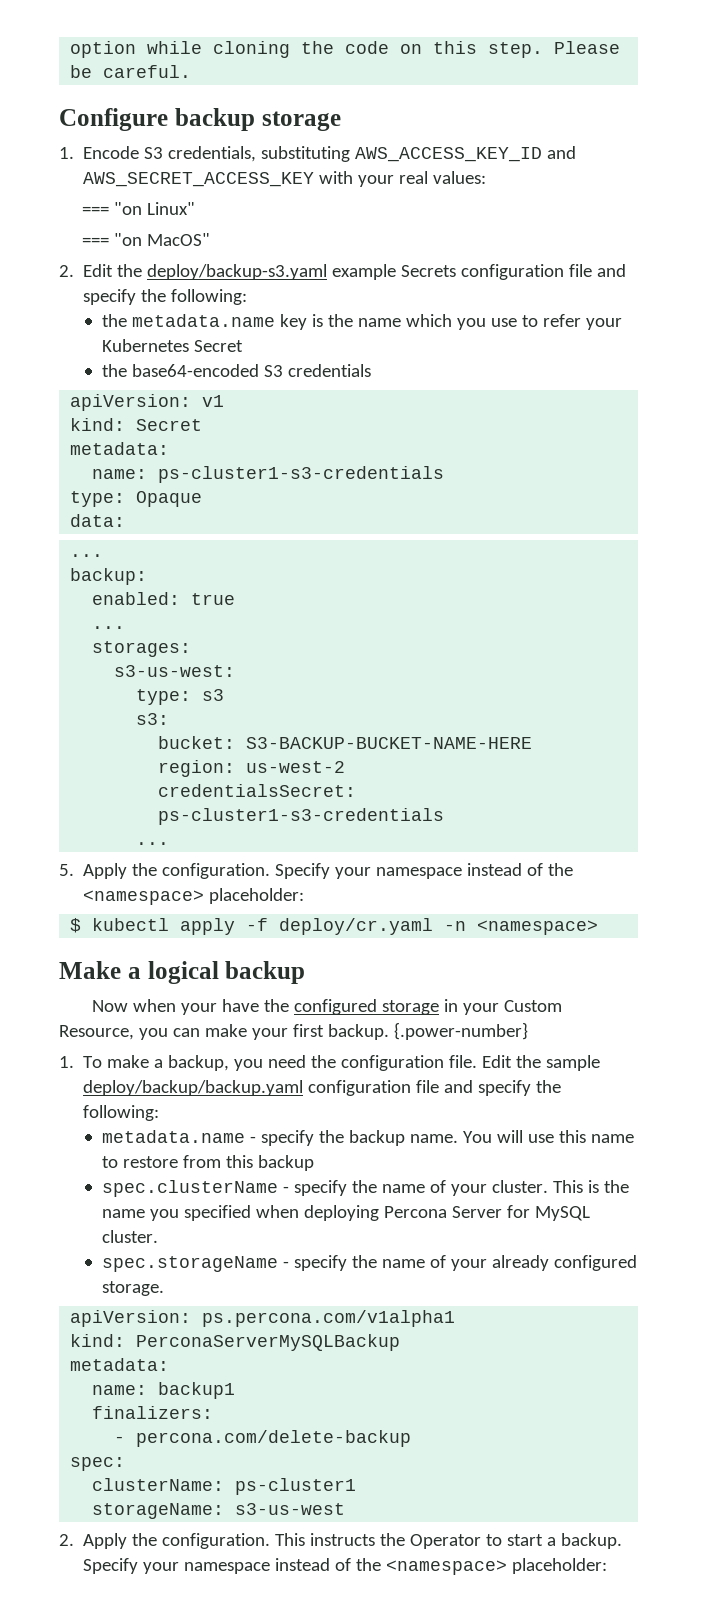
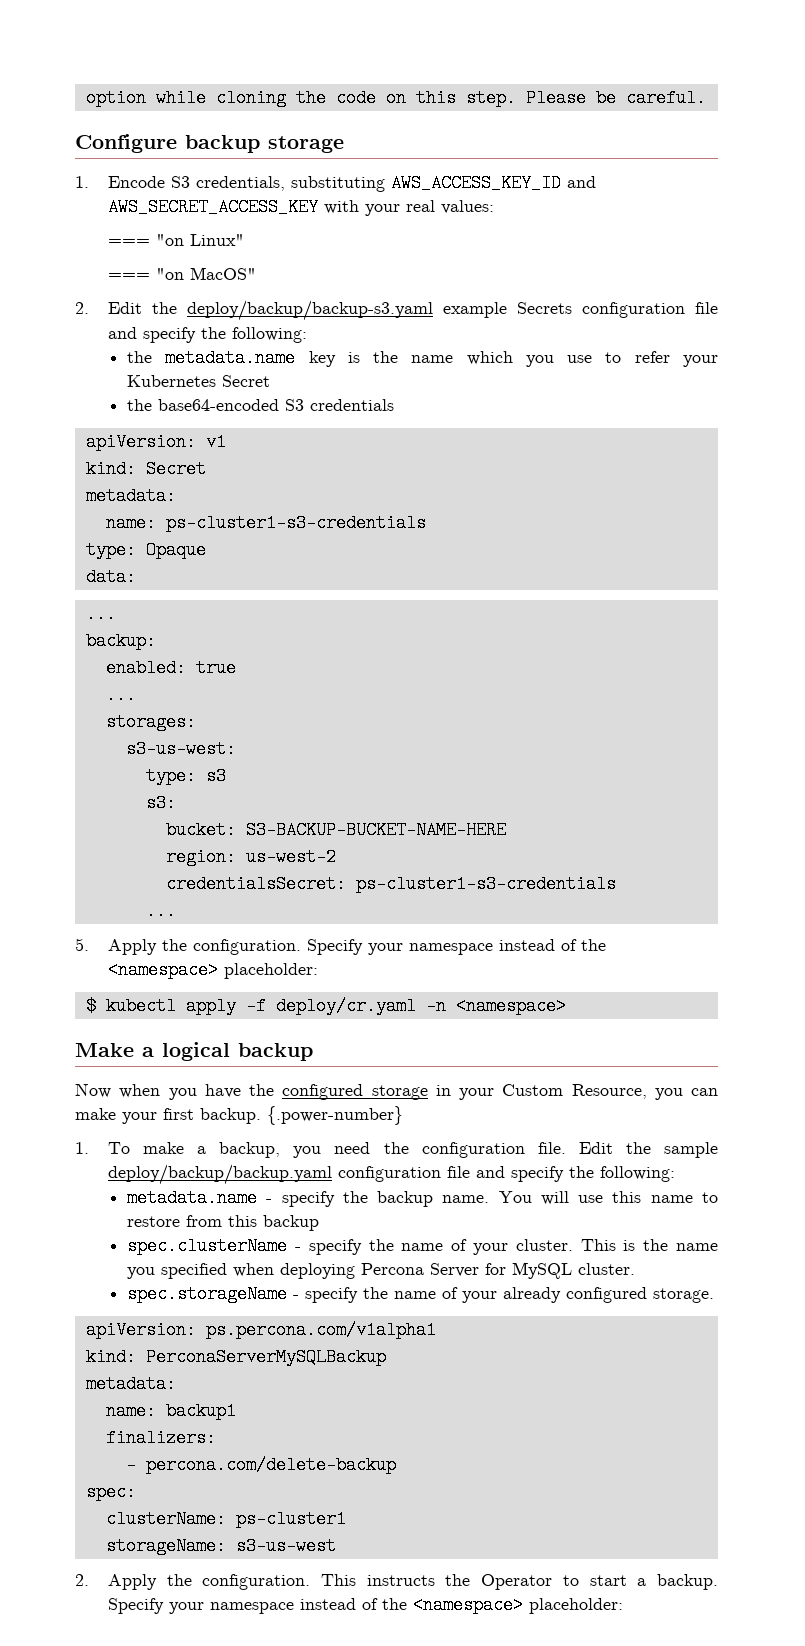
[147,264,328,280] deploy/backup-s3.yaml -> [186,300,433,321] deploy/backup/backup-s3.yaml
[181,1003,218,1015] your -> [168,1088,197,1100] you

